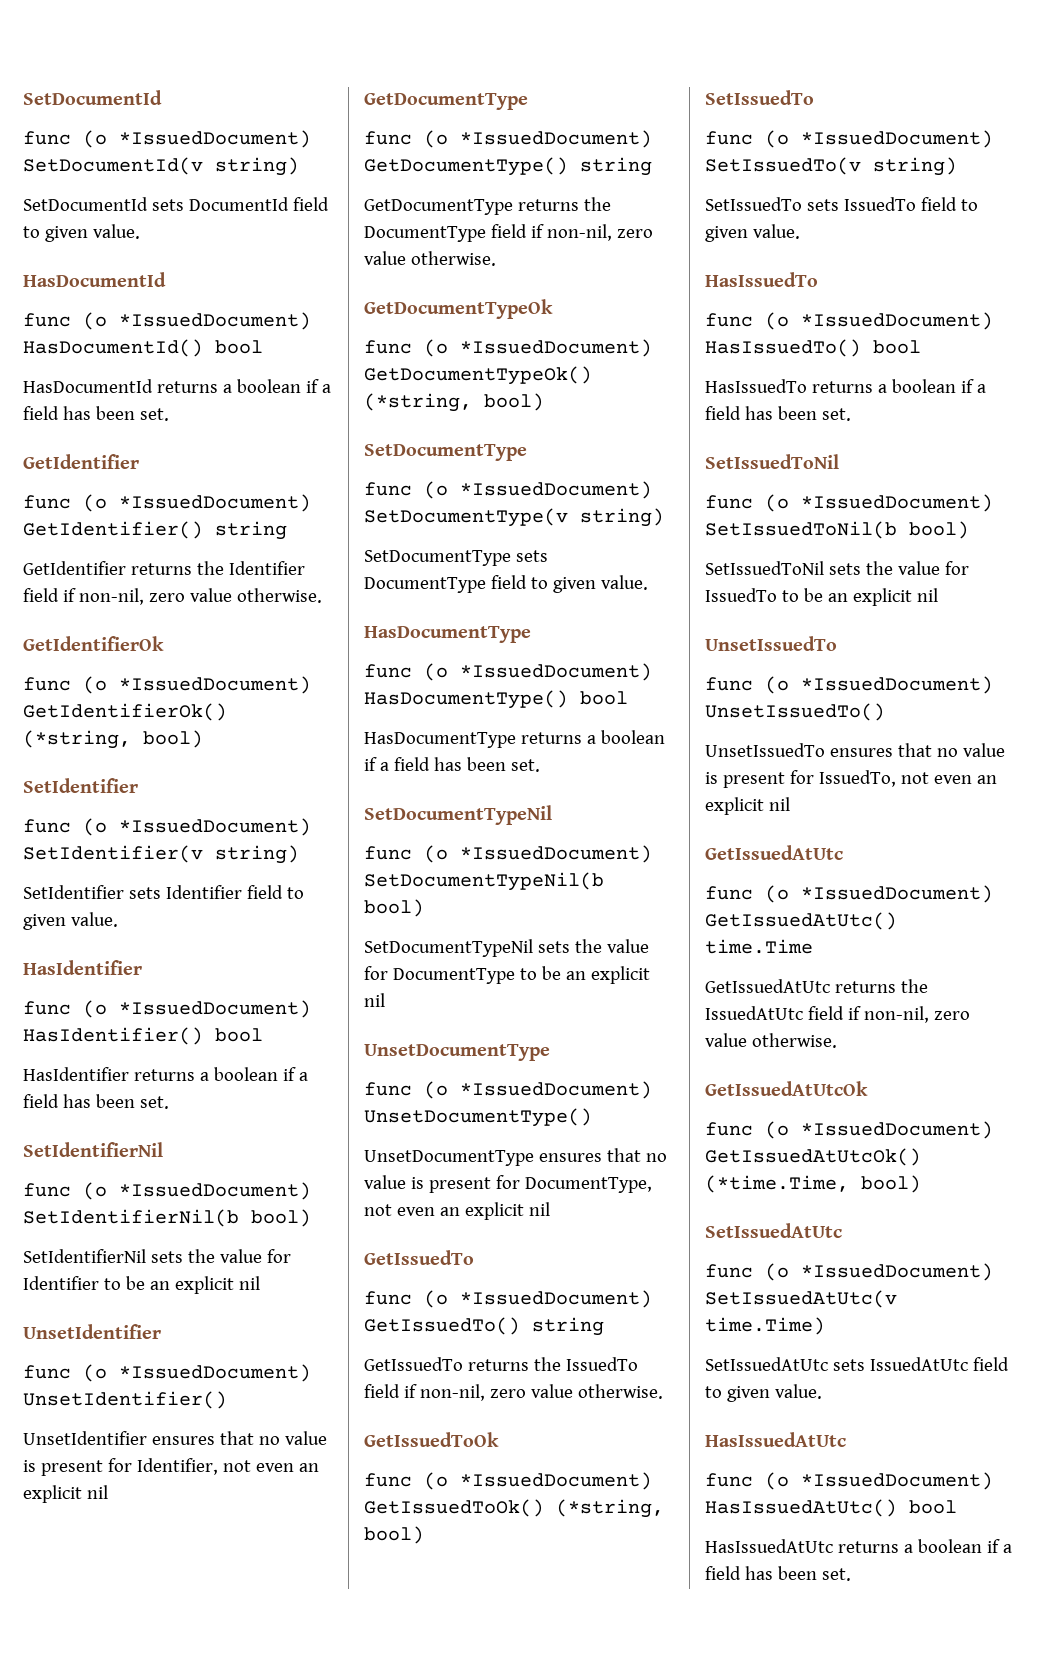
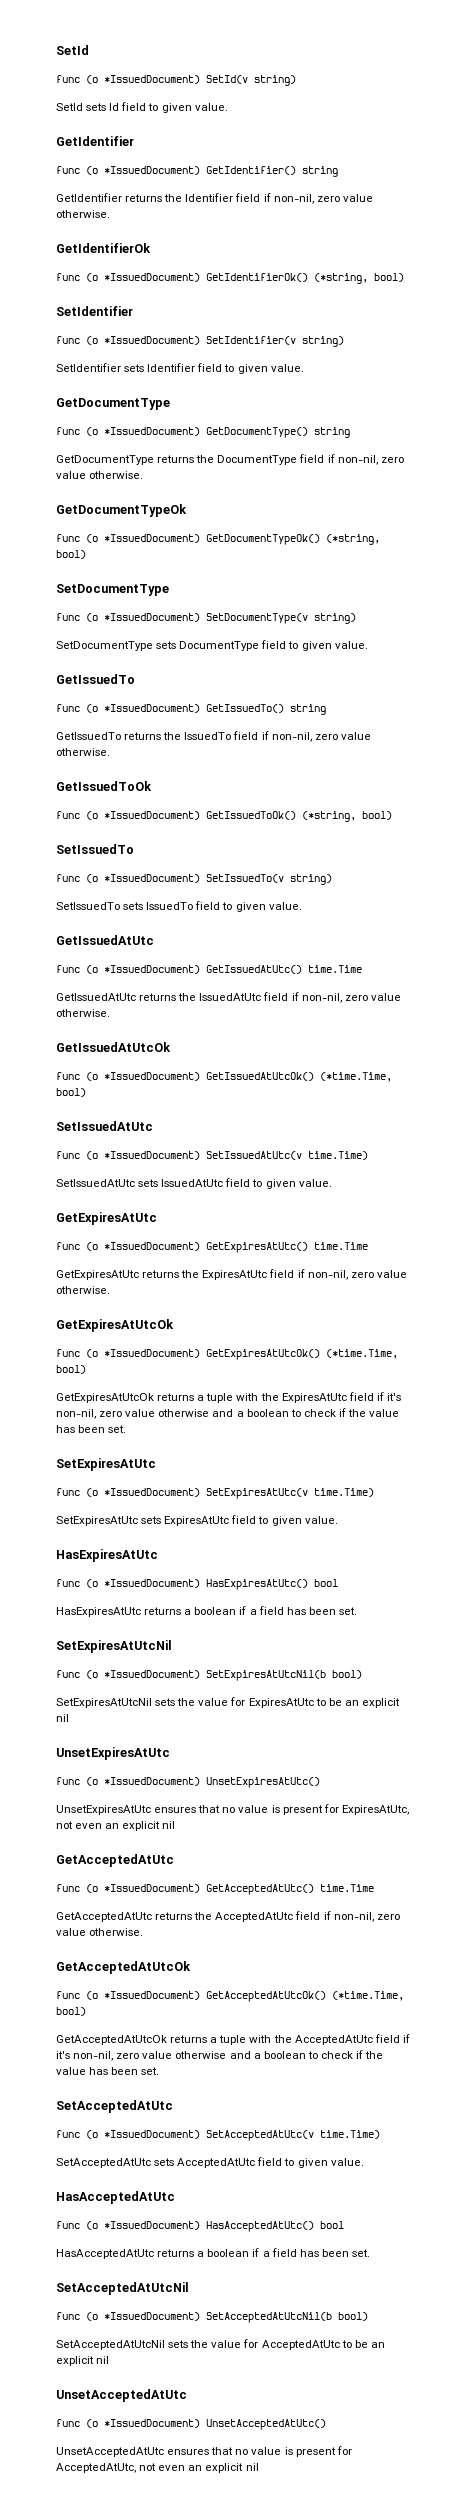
[23,90,162,105] [23,130,311,148] [23,157,299,176] [23,197,329,211] [23,224,140,242] [23,272,166,287] [23,312,311,330] [23,339,263,357] [23,379,331,393] [23,406,169,421] SetDocumentId // func (o *IssuedDocument) SetDocumentId(v string) // SetDocumentId sets DocumentId field to given value. // HasDocumentId // func (o *IssuedDocument) HasDocumentId() bool // HasDocumentId returns a boolean if a field has been set. -> [56,45,89,55] [56,75,296,86] [56,102,228,113] SetId // func (o *IssuedDocument) SetId(v string) // SetId sets Id field to given value.
[23,960,142,975] [23,1000,311,1018] [23,1027,263,1045] [23,1067,308,1081] [23,1094,169,1109] [23,1142,163,1157] [23,1182,311,1200] [23,1209,311,1227] [23,1249,291,1263] [23,1276,260,1294] [23,1324,161,1339] [23,1364,311,1382] [23,1391,227,1409] [23,1431,327,1445] [23,1458,319,1476] [23,1485,108,1503] // HasIdentifier // func (o *IssuedDocument) HasIdentifier() bool // HasIdentifier returns a boolean if a field has been set. // SetIdentifierNil // func (o *IssuedDocument) SetIdentifierNil(b bool) // SetIdentifierNil sets the value for Identifier to be an explicit nil // UnsetIdentifier // func (o *IssuedDocument) UnsetIdentifier() // UnsetIdentifier ensures that no value is present for Identifier, not even an explicit nil -> (304, 368) none
[364,626,531,643] [364,663,652,681] [364,690,628,709] [364,730,665,748] [364,757,540,772] [364,805,552,825] [364,845,652,863] [364,872,604,891] [364,899,424,917] [364,939,649,957] [364,966,650,984] [364,993,385,1007] [364,1044,550,1061] [364,1081,652,1099] [364,1108,592,1127] [364,1148,667,1166] [364,1175,652,1193] [364,1202,550,1220] // HasDocumentType // func (o *IssuedDocument) HasDocumentType() bool // HasDocumentType returns a boolean if a field has been set. // SetDocumentTypeNil // func (o *IssuedDocument) SetDocumentTypeNil(b bool) // SetDocumentTypeNil sets the value for DocumentType to be an explicit nil // UnsetDocumentType // func (o *IssuedDocument) UnsetDocumentType() // UnsetDocumentType ensures that no value is present for DocumentType, not even an explicit nil -> (368, 645) none
[705,272,818,287] [705,312,993,330] [705,339,921,357] [705,379,986,393] [705,406,851,421] [705,454,839,469] [705,494,993,512] [705,521,969,539] [705,561,969,575] [705,588,938,606] [705,636,837,651] [705,676,993,694] [705,703,885,721] [705,743,1005,757] [705,770,997,788] [705,797,790,815] // HasIssuedTo // func (o *IssuedDocument) HasIssuedTo() bool // HasIssuedTo returns a boolean if a field has been set. // SetIssuedToNil // func (o *IssuedDocument) SetIssuedToNil(b bool) // SetIssuedToNil sets the value for IssuedTo to be an explicit nil // UnsetIssuedTo // func (o *IssuedDocument) UnsetIssuedTo() // UnsetIssuedTo ensures that no value is present for IssuedTo, not even an explicit nil -> (302, 906) none
[705,1432,846,1447] [705,1472,993,1490] [705,1499,957,1517] [705,1539,1012,1553] [705,1566,851,1581] HasIssuedAtUtc // func (o *IssuedDocument) HasIssuedAtUtc() bool // HasIssuedAtUtc returns a boolean if a field has been set. -> [56,1212,157,1225] [56,1242,368,1253] [56,1269,407,1280] [56,1286,110,1294] [56,1319,174,1332] [56,1349,398,1360] [56,1365,86,1374] [56,1392,401,1403] [56,1408,400,1419] [56,1425,127,1433] [56,1458,156,1471] [56,1488,374,1499] [56,1515,338,1526] [56,1549,158,1562] [56,1579,338,1590] [56,1606,357,1617] [56,1640,172,1653] [56,1670,362,1681] [56,1697,400,1708] [56,1714,69,1722] [56,1747,170,1760] [56,1777,320,1788] [56,1804,409,1815] [56,1821,176,1831] [56,1854,174,1867] [56,1884,374,1895] [56,1911,400,1922] [56,1928,144,1936] [56,1961,191,1974] [56,1991,404,2002] [56,2007,86,2016] [56,2034,410,2045] [56,2050,384,2061] [56,2067,160,2075] [56,2100,173,2113] [56,2130,380,2141] [56,2157,364,2168] [56,2191,175,2204] [56,2221,344,2232] [56,2248,370,2259] [56,2282,189,2295] [56,2312,368,2323] [56,2339,385,2350] [56,2356,110,2366] [56,2389,187,2402] [56,2419,326,2430] [56,2446,352,2457] [56,2463,259,2473] GetExpiresAtUtc // func (o *IssuedDocument) GetExpiresAtUtc() time.Time // GetExpiresAtUtc returns the ExpiresAtUtc field if non-nil, zero value otherwise. // GetExpiresAtUtcOk // func (o *IssuedDocument) GetExpiresAtUtcOk() (*time.Time, bool) // GetExpiresAtUtcOk returns a tuple with the ExpiresAtUtc field if it's non-nil, zero value otherwise and a boolean to check if the value has been set. // SetExpiresAtUtc // func (o *IssuedDocument) SetExpiresAtUtc(v time.Time) // SetExpiresAtUtc sets ExpiresAtUtc field to given value. // HasExpiresAtUtc // func (o *IssuedDocument) HasExpiresAtUtc() bool // HasExpiresAtUtc returns a boolean if a field has been set. // SetExpiresAtUtcNil // func (o *IssuedDocument) SetExpiresAtUtcNil(b bool) // SetExpiresAtUtcNil sets the value for ExpiresAtUtc to be an explicit nil // UnsetExpiresAtUtc // func (o *IssuedDocument) UnsetExpiresAtUtc() // UnsetExpiresAtUtc ensures that no value is present for ExpiresAtUtc, not even an explicit nil // GetAcceptedAtUtc // func (o *IssuedDocument) GetAcceptedAtUtc() time.Time // GetAcceptedAtUtc returns the AcceptedAtUtc field if non-nil, zero value otherwise. // GetAcceptedAtUtcOk // func (o *IssuedDocument) GetAcceptedAtUtcOk() (*time.Time, bool) // GetAcceptedAtUtcOk returns a tuple with the AcceptedAtUtc field if it's non-nil, zero value otherwise and a boolean to check if the value has been set. // SetAcceptedAtUtc // func (o *IssuedDocument) SetAcceptedAtUtc(v time.Time) // SetAcceptedAtUtc sets AcceptedAtUtc field to given value. // HasAcceptedAtUtc // func (o *IssuedDocument) HasAcceptedAtUtc() bool // HasAcceptedAtUtc returns a boolean if a field has been set. // SetAcceptedAtUtcNil // func (o *IssuedDocument) SetAcceptedAtUtcNil(b bool) // SetAcceptedAtUtcNil sets the value for AcceptedAtUtc to be an explicit nil // UnsetAcceptedAtUtc // func (o *IssuedDocument) UnsetAcceptedAtUtc() // UnsetAcceptedAtUtc ensures that no value is present for AcceptedAtUtc, not even an explicit nil

